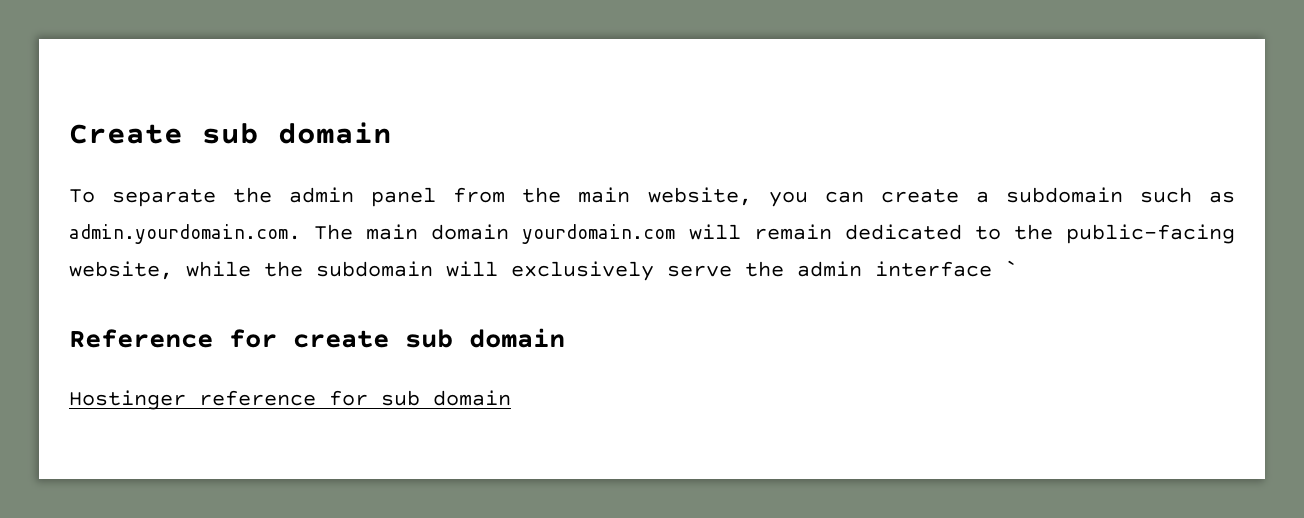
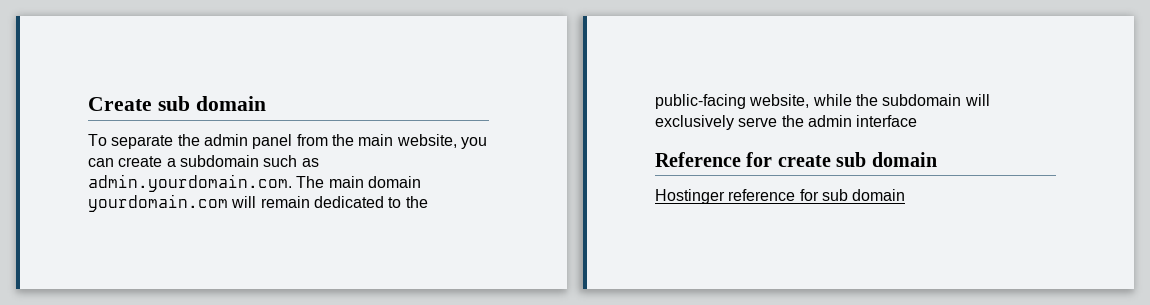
[1005,260,1018,276] ` -> (918, 121) none

